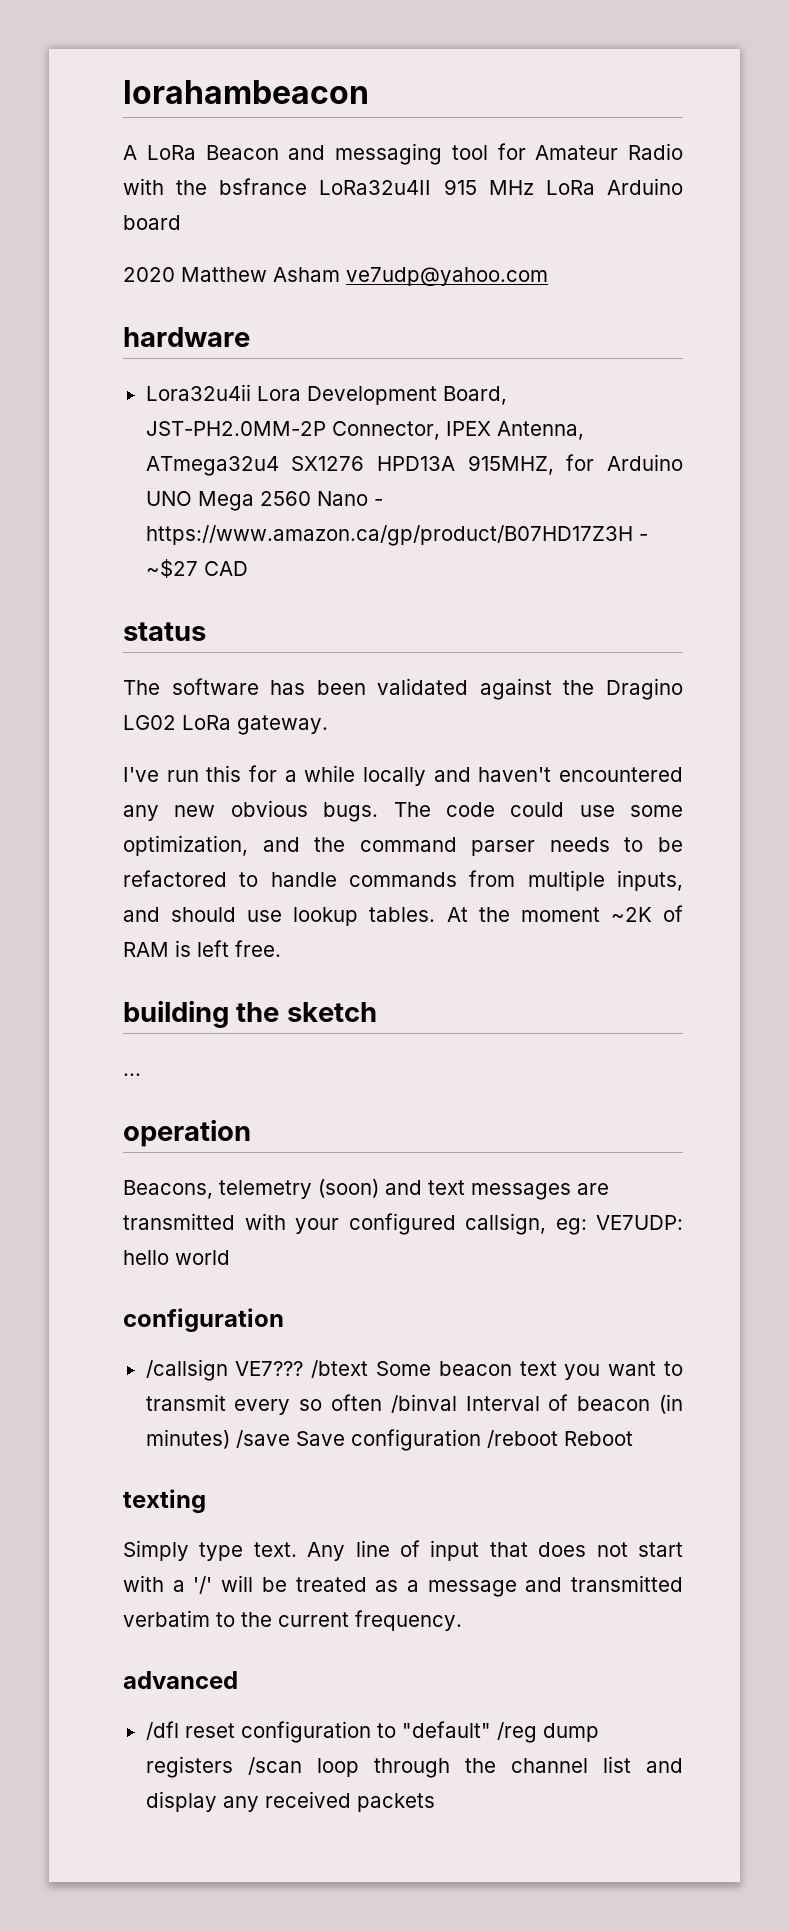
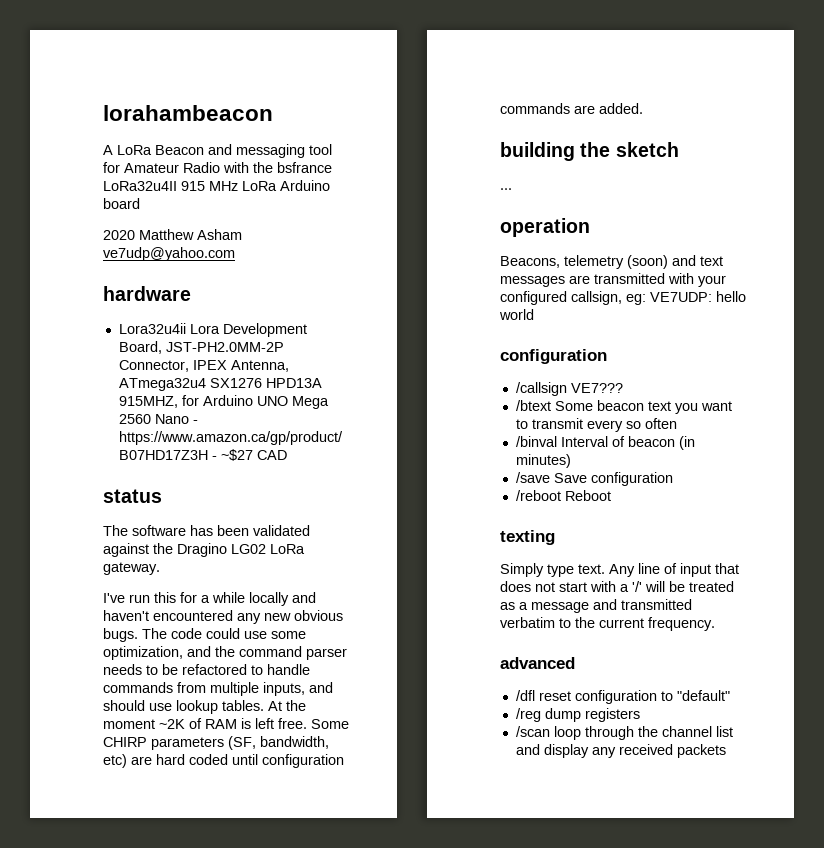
(281, 948) none -> [311,719,349,729] [103,736,329,750] [103,754,344,768] [500,103,643,114] Some CHIRP parameters (SF, bandwidth, etc) are hard coded until configuration commands are added.
(304, 1368) none -> (623, 388) //
(382, 1402) none -> (677, 423) //
(230, 1439) none -> (571, 461) //
(481, 1440) none -> (673, 479) //
(491, 1729) none -> (730, 695) //
(233, 1767) none -> (640, 715) //

